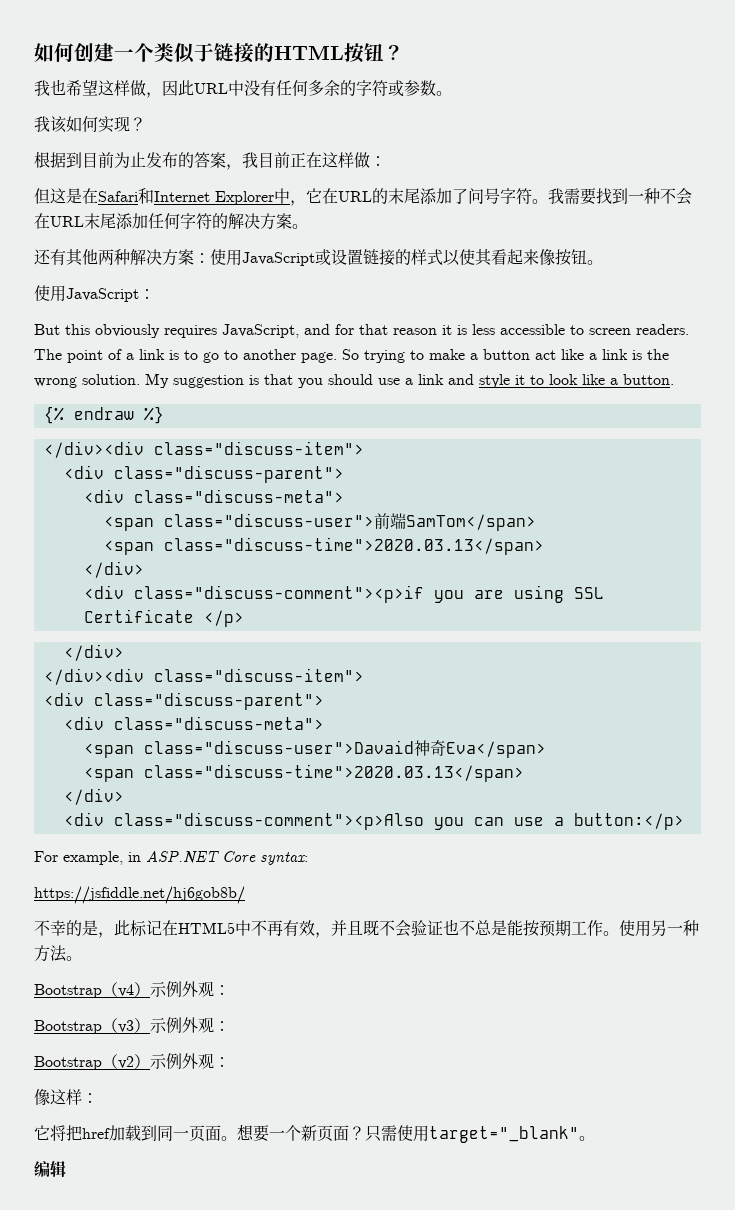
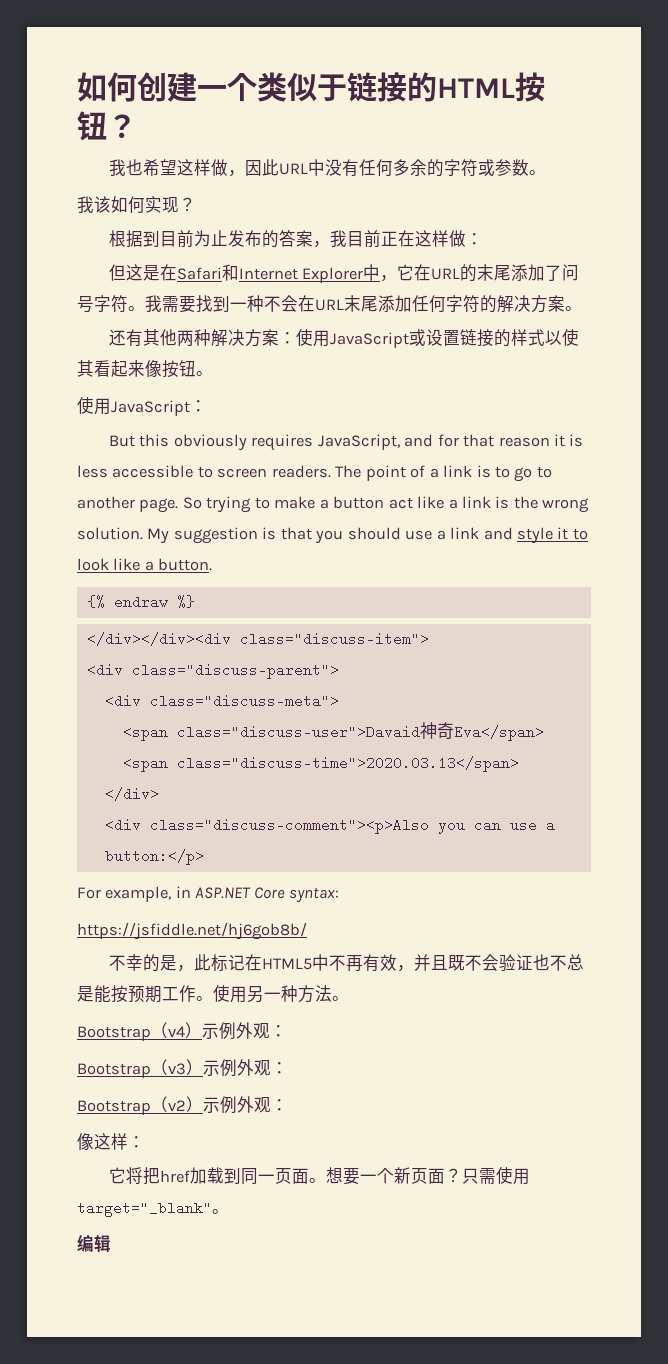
[43,441,364,458] [63,465,344,483] [83,489,344,503] [103,513,536,531] [103,537,544,555] [83,561,144,578] [83,585,604,603] [83,609,244,627] [63,644,124,661] [43,668,144,685] </div><div class="discuss-item"> // <div class="discuss-parent"> // <div class="discuss-meta"> // <span class="discuss-user">前端SamTom</span> // <span class="discuss-time">2020.03.13</span> // </div> // <div class="discuss-comment"><p>if you are using SSL Certificate </p> // </div> // </div><div -> [86,632,231,646] </div></div><div

